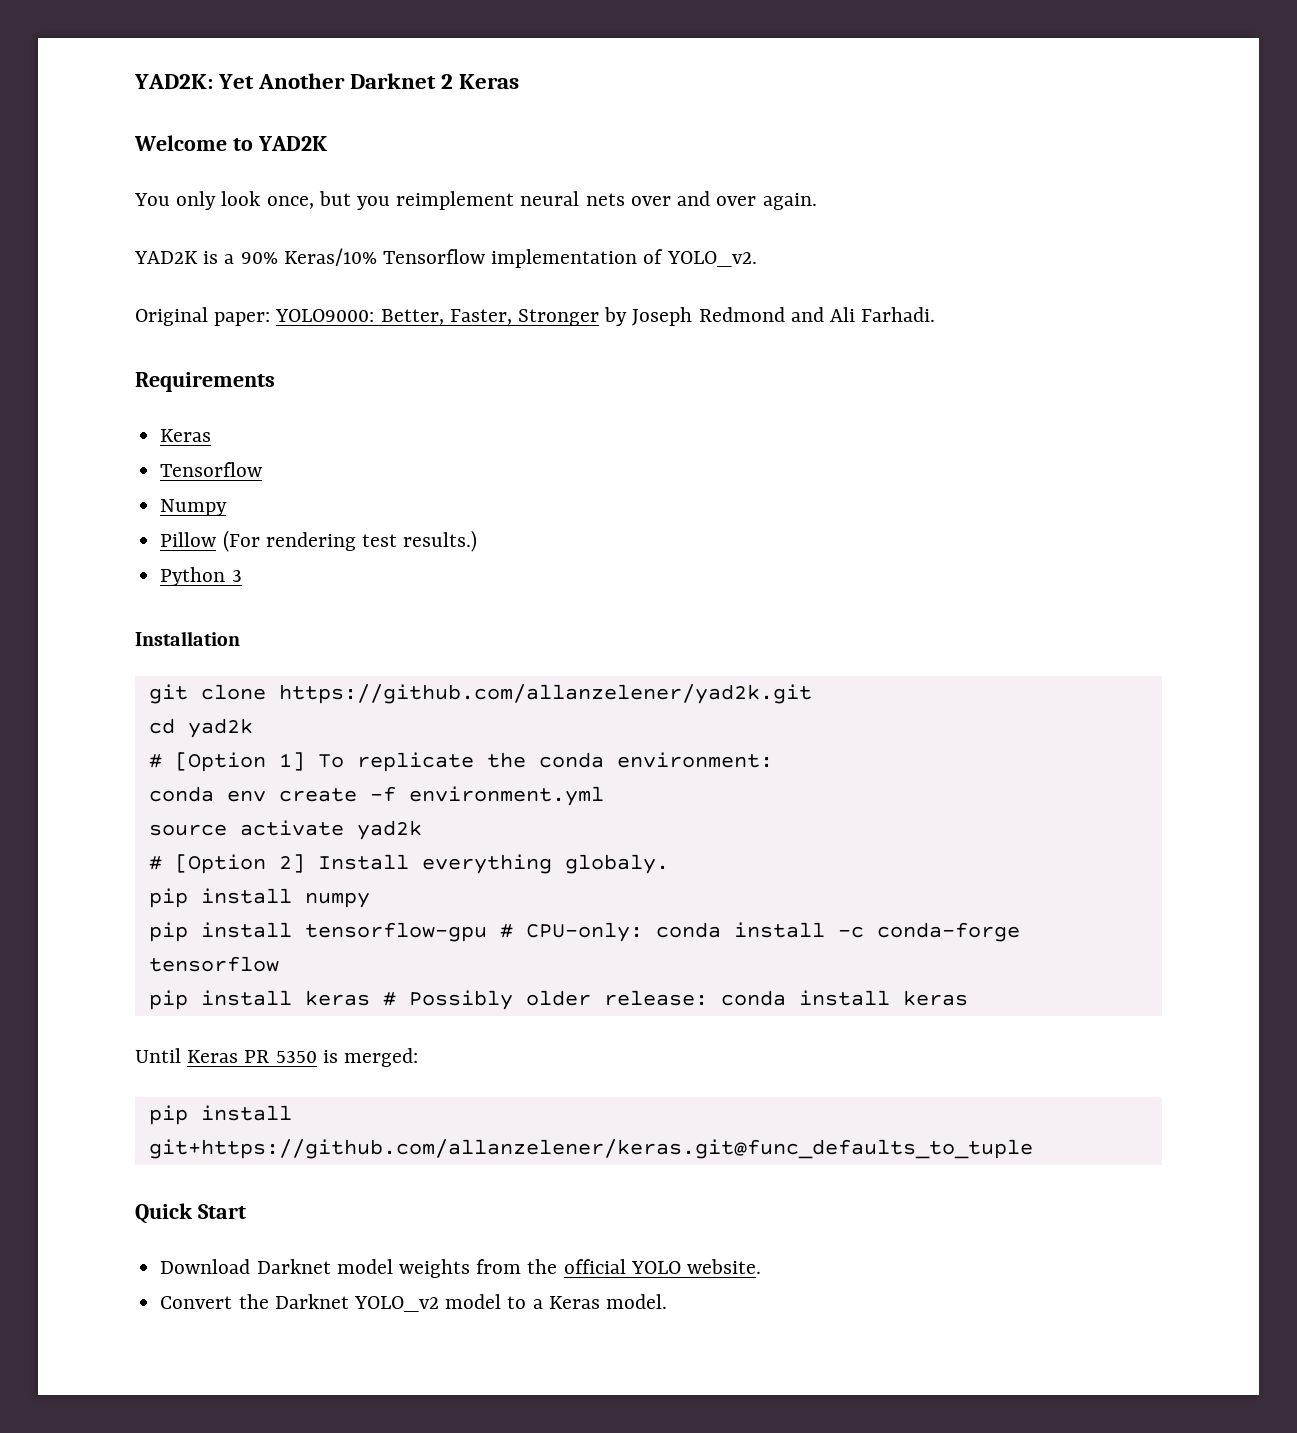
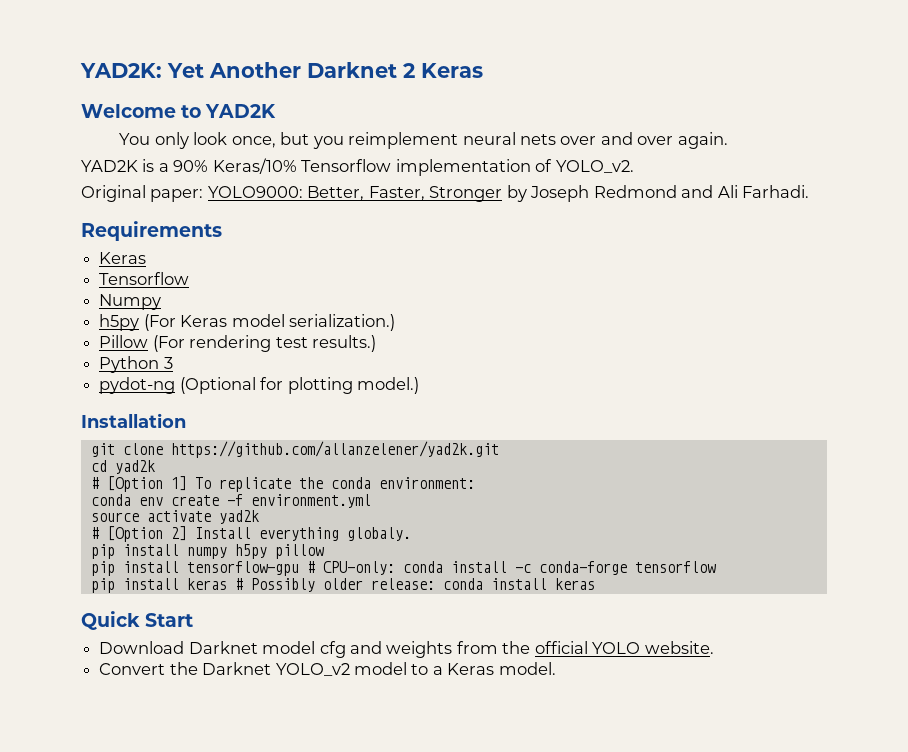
(228, 507) none -> [99,314,395,331] // h5py (For Keras model serialization.)
(242, 576) none -> [99,377,419,394] // pydot-ng (Optional for plotting model.)
(370, 900) none -> [234,544,324,559] h5py pillow
[135,1048,419,1067] [148,1105,292,1125] [148,1139,1033,1159] // Until Keras PR 5350 is merged: // pip install git+https://github.com/allanzelener/keras.git@func_defaults_to_tuple -> (595, 584) none
(393, 1266) none -> [319,641,382,658] cfg and

